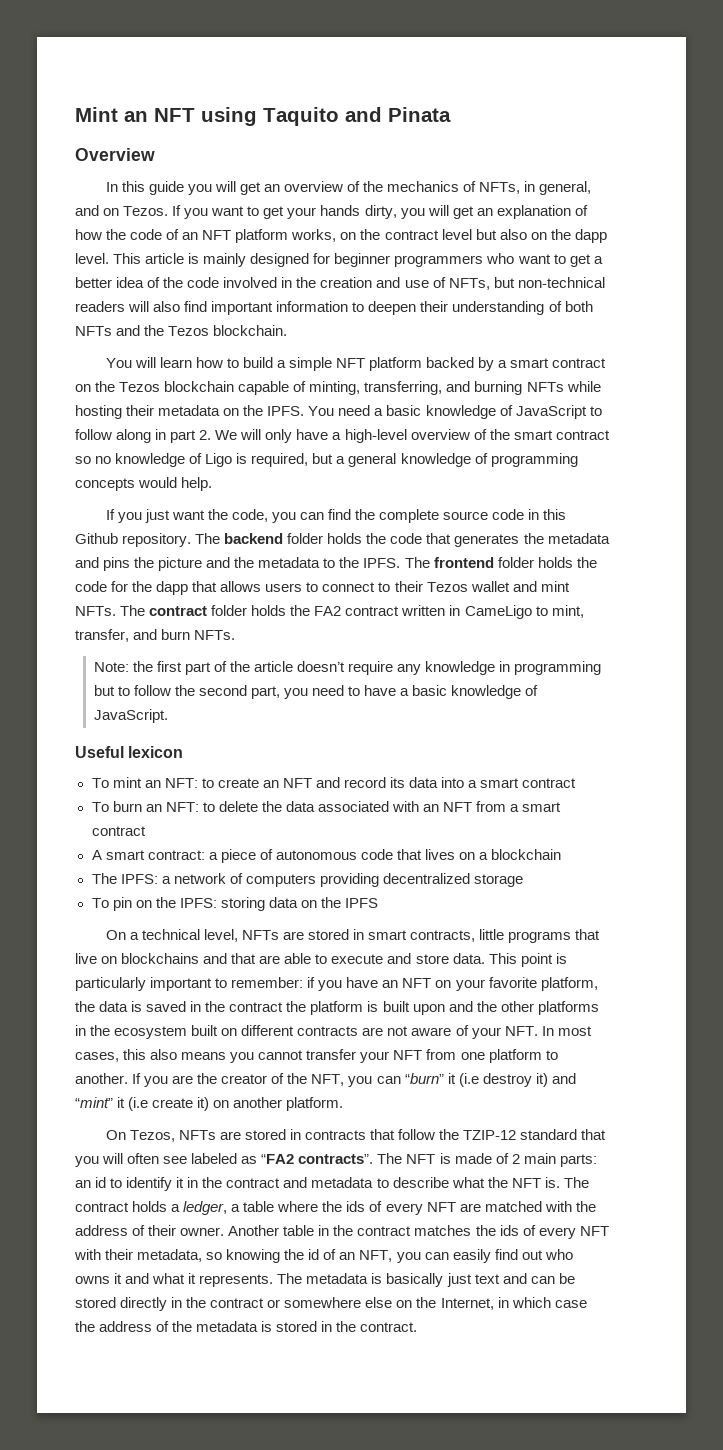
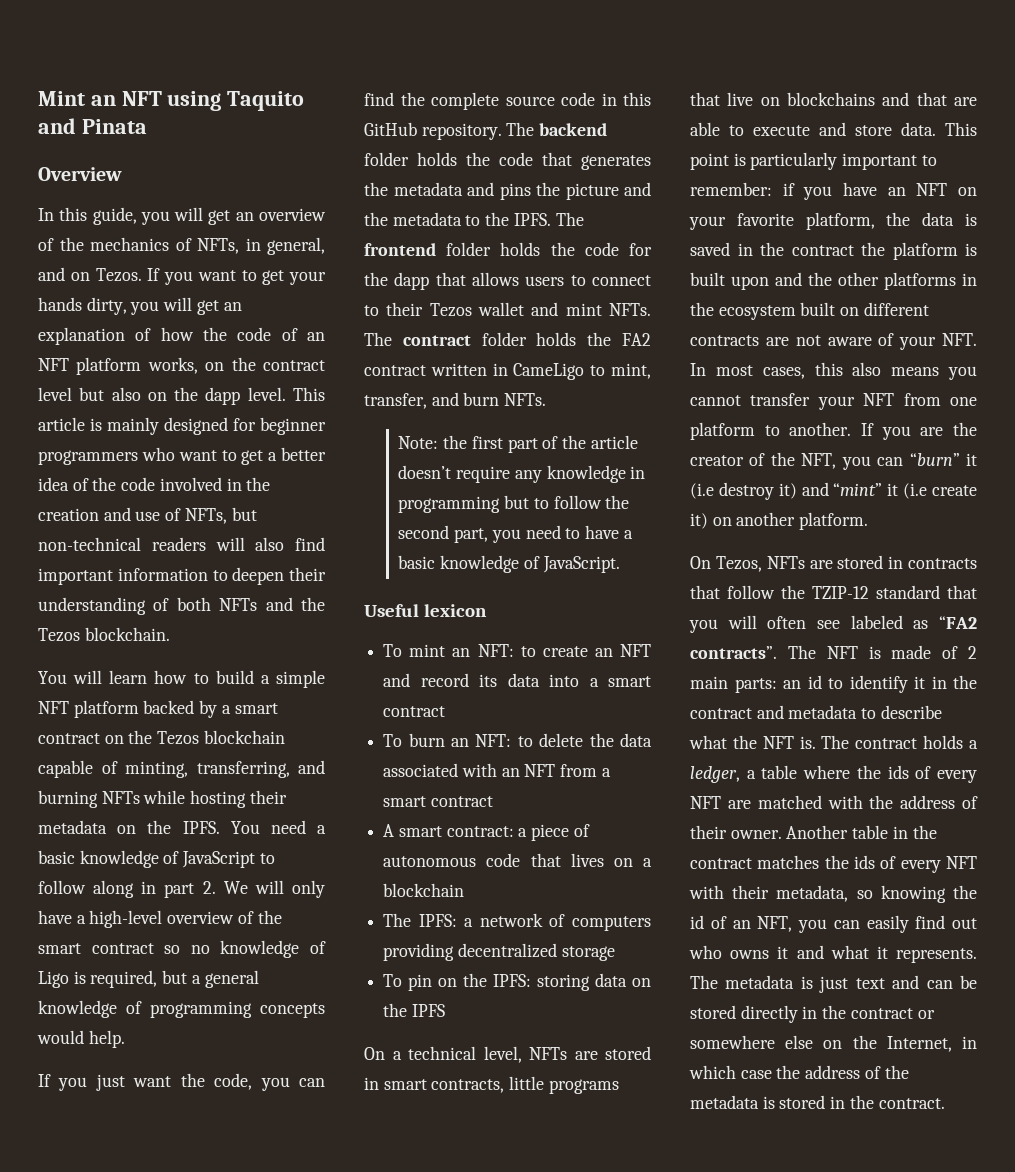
[148,181,184,195] guide -> [92,207,137,225] guide,
[75,533,118,544] Github -> [364,122,417,136] GitHub
[386,1273,444,1287] basically -> (813, 982) none

